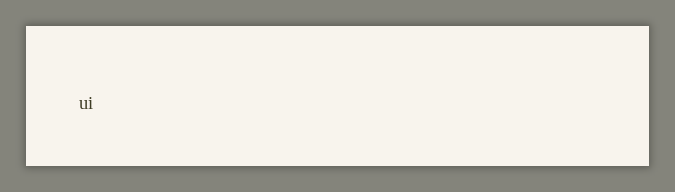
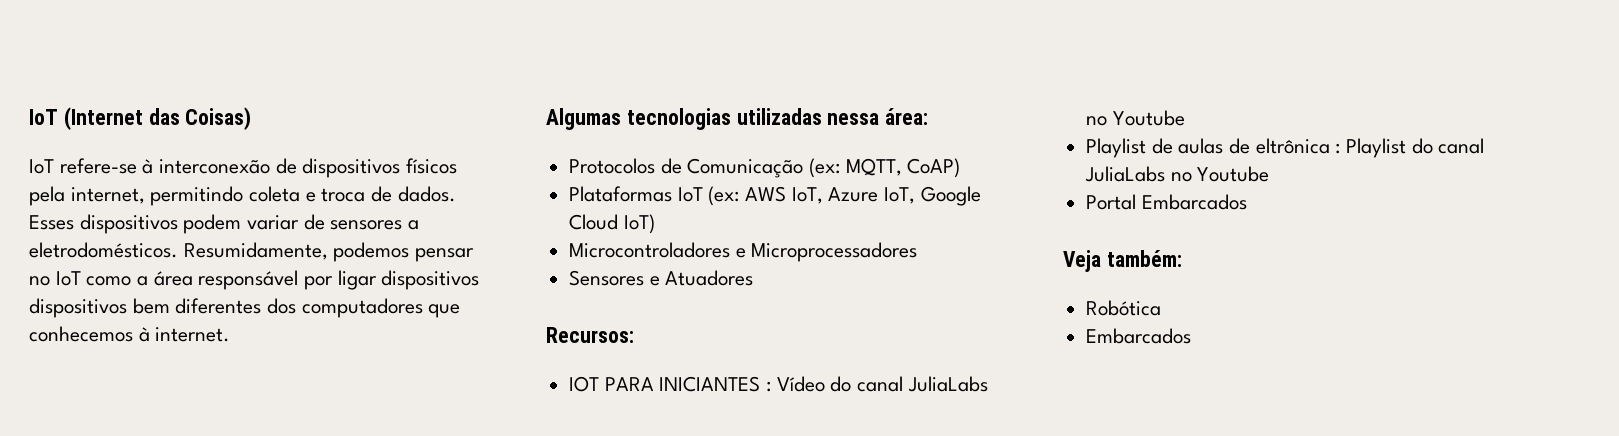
[79,97,93,109] ui -> [29,107,252,130] [29,158,458,178] [29,186,456,206] [29,214,420,234] [29,242,475,262] [29,270,480,290] [29,298,461,318] [29,326,231,342] [546,108,929,130] [569,158,961,178] [569,186,981,206] [569,214,655,234] [569,242,918,262] [569,270,754,286] [546,327,634,343] [569,376,988,392] [1086,110,1185,126] [1086,138,1485,158] [1085,166,1270,182] [1086,194,1247,210] [1063,250,1182,272] [1086,300,1162,316] [1086,328,1192,344] IoT (Internet das Coisas) // IoT refere-se à interconexão de dispositivos físicos pela internet, permitindo coleta e troca de dados. Esses dispositivos podem variar de sensores a eletrodomésticos. Resumidamente, podemos pensar no IoT como a área responsável por ligar dispositivos dispositivos bem diferentes dos computadores que conhecemos à internet. // Algumas tecnologias utilizadas nessa área: // Protocolos de Comunicação (ex: MQTT, CoAP) // Plataformas IoT (ex: AWS IoT, Azure IoT, Google Cloud IoT) // Microcontroladores e Microprocessadores // Sensores e Atuadores // Recursos: // IOT PARA INICIANTES : Vídeo do canal JuliaLabs no Youtube // Playlist de aulas de eltrônica : Playlist do canal JuliaLabs no Youtube // Portal Embarcados // Veja também: // Robótica // Embarcados

